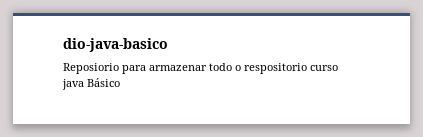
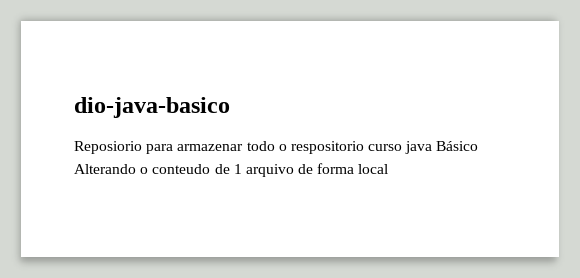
(120, 82) none -> [74,163,389,177] Alterando o conteudo de 1 arquivo de forma local

